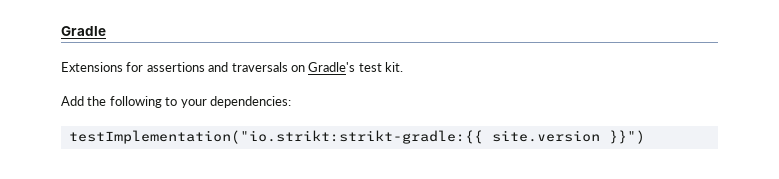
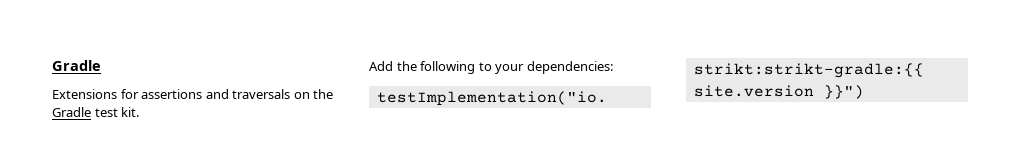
[308,62,356,72] Gradle's -> [313,89,334,99] [52,107,91,117] the Gradle

